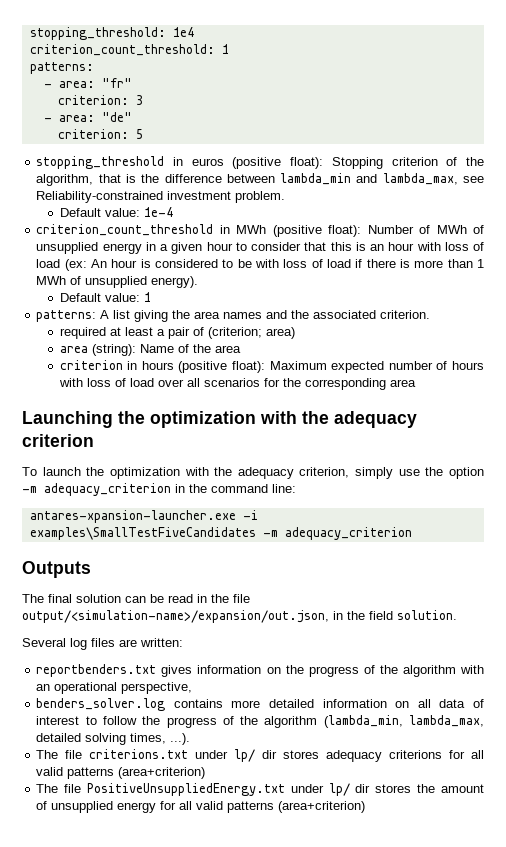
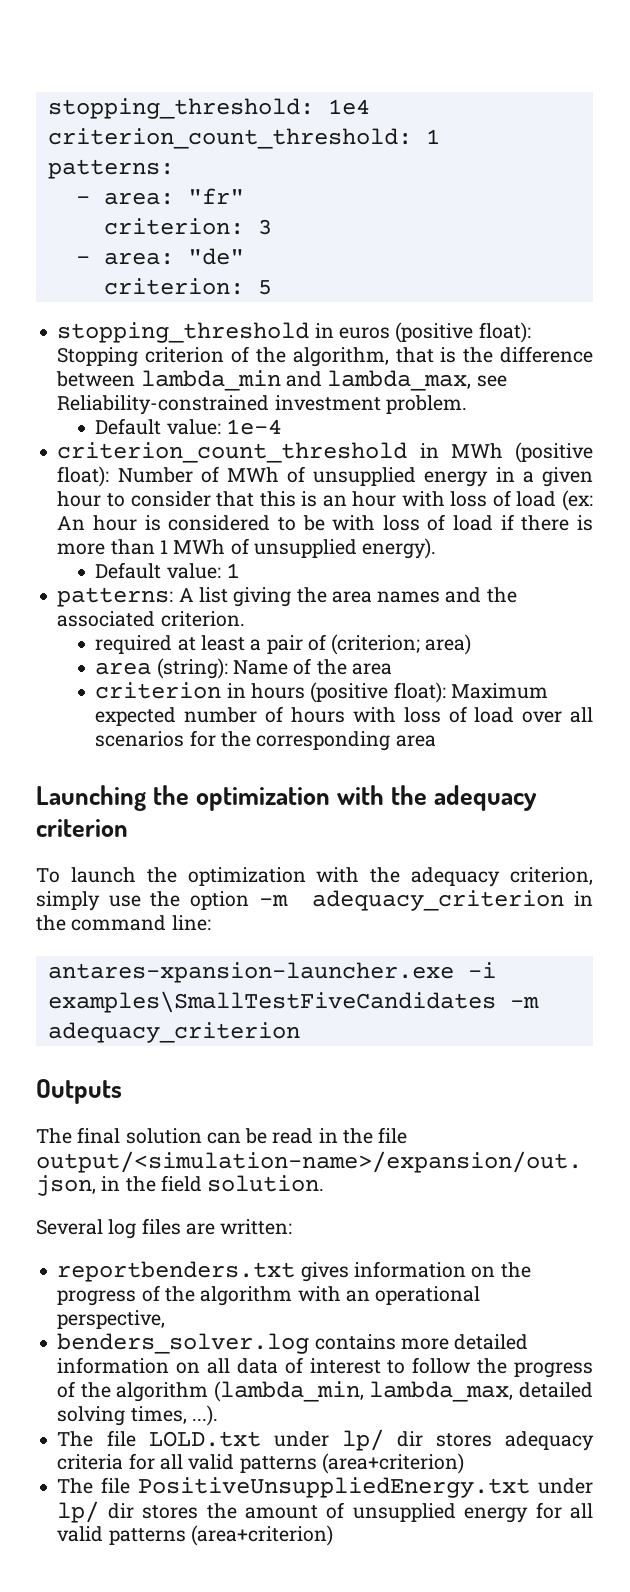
[89,749,189,759] criterions.txt -> [148,1431,261,1447] LOLD.txt
[389,750,443,759] criterions -> [57,1454,124,1470] criteria

